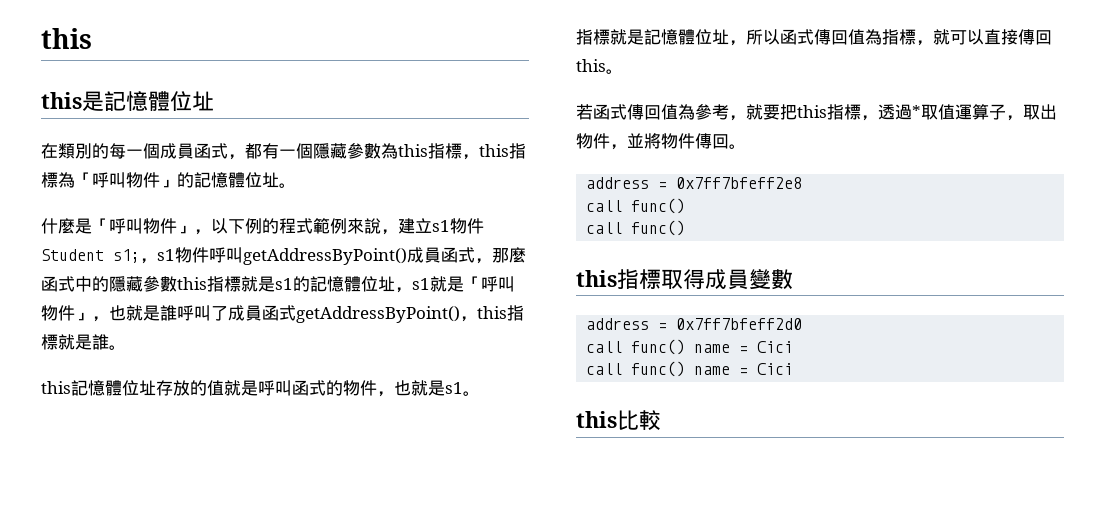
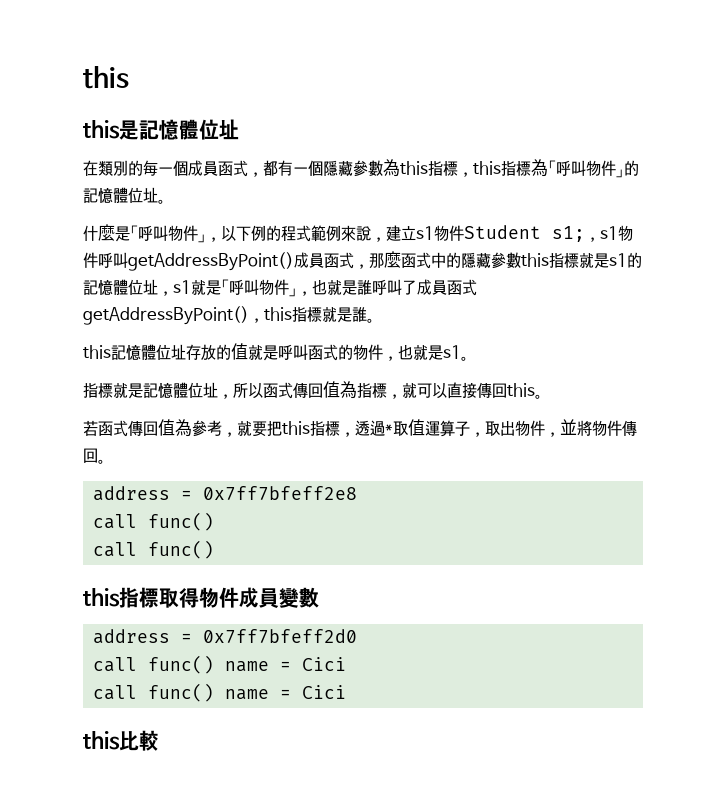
(705, 279) none -> [199,587,239,608] 物件

